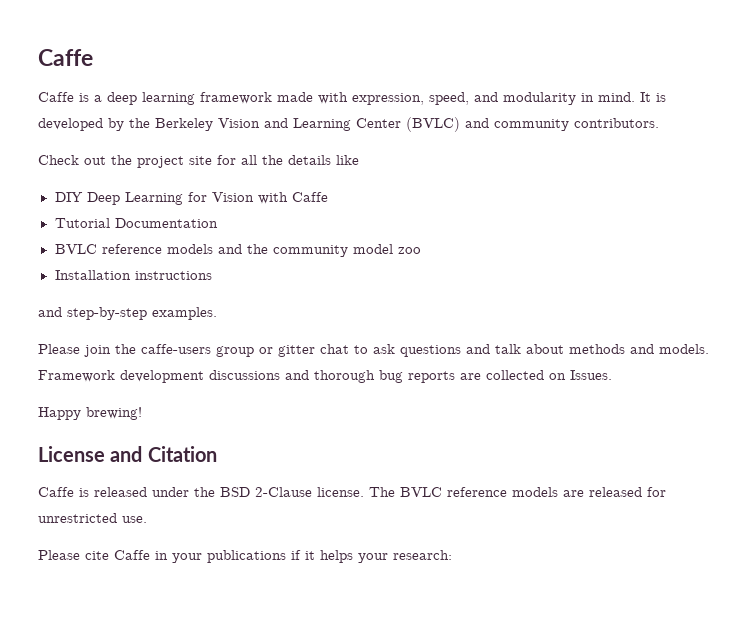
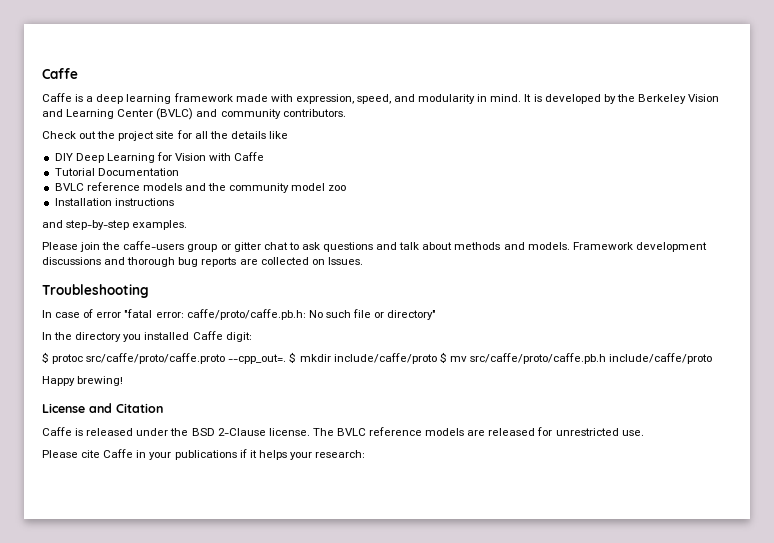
(612, 375) none -> [42,284,149,298] [42,309,437,320] [42,331,252,342] [42,352,713,364] // Troubleshooting // In case of error "fatal error: caffe/proto/caffe.pb.h: No such file or directory" // In the directory you installed Caffe digit: // $ protoc src/caffe/proto/caffe.proto --cpp_out=. $ mkdir include/caffe/proto $ mv src/caffe/proto/caffe.pb.h include/caffe/proto

